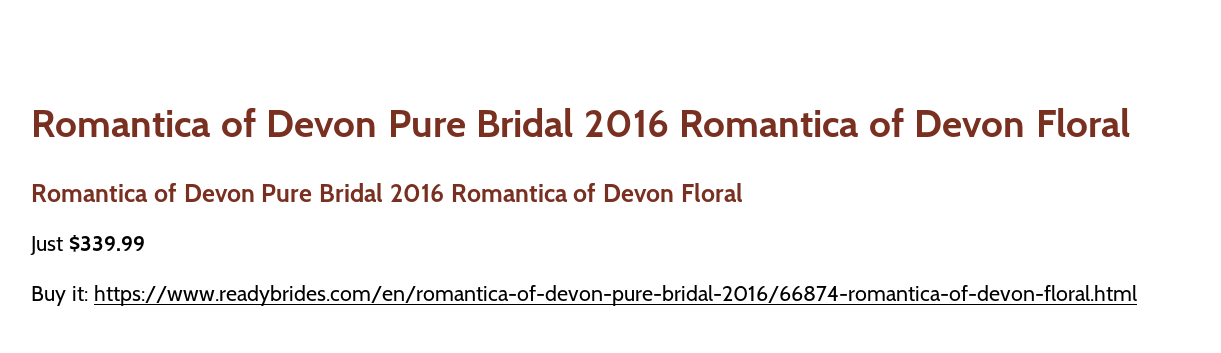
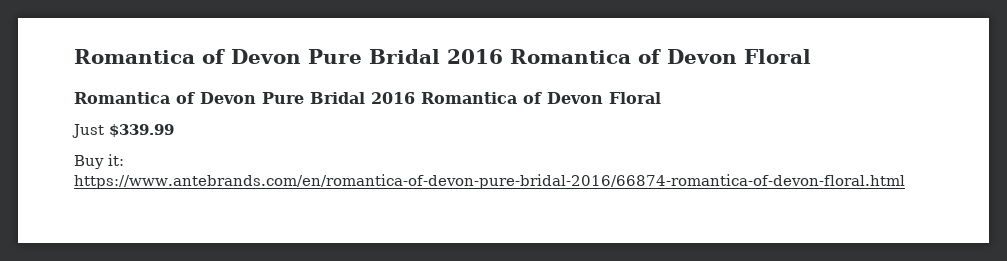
[93,285,1137,306] https://www.readybrides.com/en/romantica-of-devon-pure-bridal-2016/66874-romantica-of-devon-floral.html -> [74,174,905,189] https://www.antebrands.com/en/romantica-of-devon-pure-bridal-2016/66874-romantica-of-devon-floral.html

